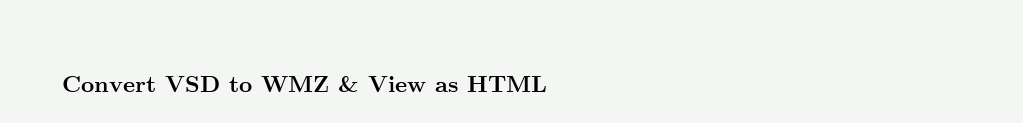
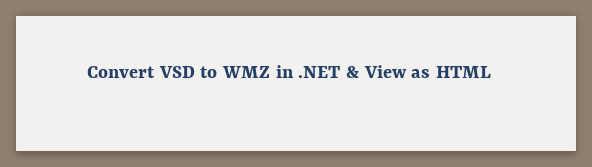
(329, 84) none -> [275,65,341,78] in .NET

